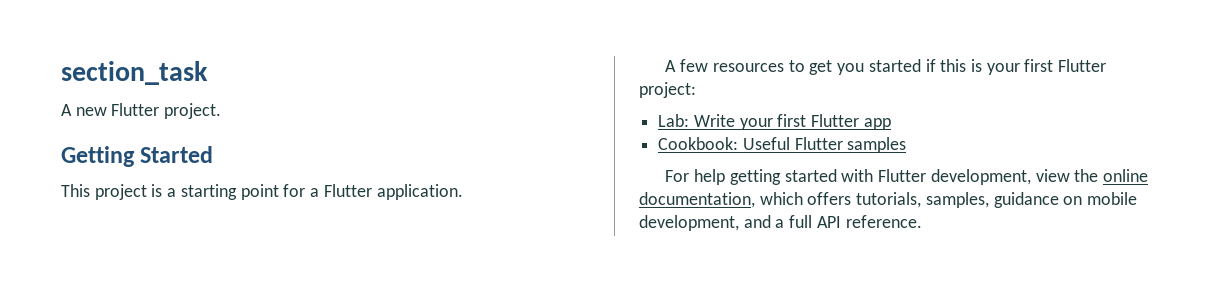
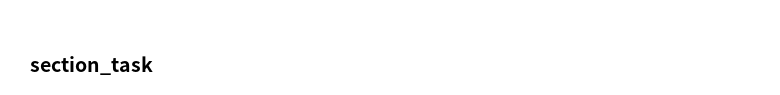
[61,103,222,119] [61,146,214,167] [61,184,463,200] [665,59,1107,75] [639,82,696,98] [658,114,891,130] [658,137,907,153] [665,169,1148,185] [639,192,1138,208] [639,215,922,231] // A new Flutter project. // Getting Started // This project is a starting point for a Flutter application. // A few resources to get you started if this is your first Flutter project: // Lab: Write your first Flutter app // Cookbook: Useful Flutter samples // For help getting started with Flutter development, view the online documentation, which offers tutorials, samples, guidance on mobile development, and a full API reference. -> (153, 65) none

